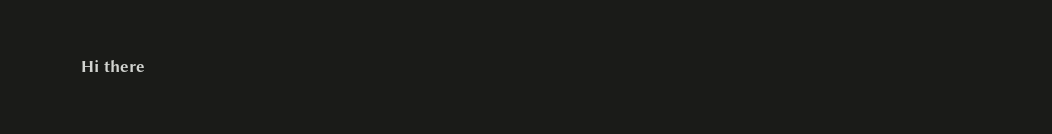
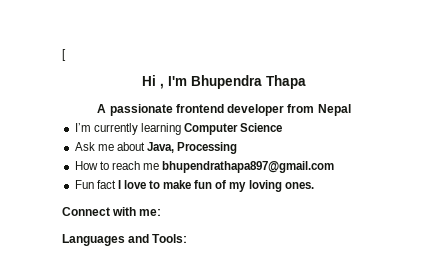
[81,60,145,72] Hi there -> [62,49,66,61] [142,75,306,89] [97,104,351,116] [74,123,283,135] [74,142,238,154] [74,161,335,173] [74,180,314,192] [62,207,162,216] [62,234,188,246] [ // Hi , I'm Bhupendra Thapa // A passionate frontend developer from Nepal // I’m currently learning Computer Science // Ask me about Java, Processing // How to reach me bhupendrathapa897@gmail.com // Fun fact I love to make fun of my loving ones. // Connect with me: // Languages and Tools:

